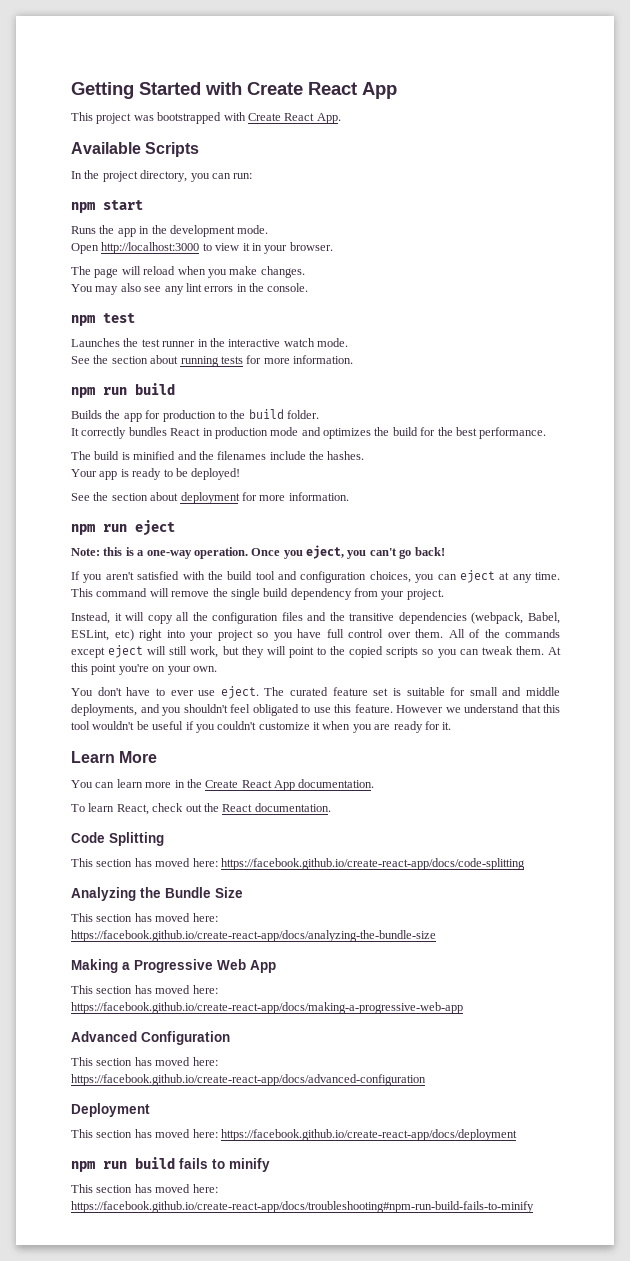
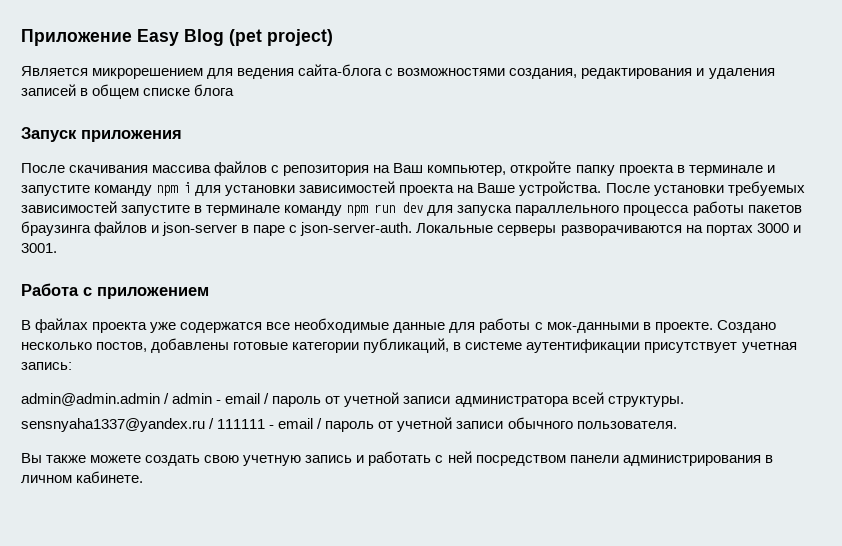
[71,82,397,99] [71,112,341,124] [71,142,200,157] [71,170,253,182] [71,200,143,213] [71,225,269,237] [71,242,333,254] [71,266,305,278] [71,283,309,295] [71,313,135,326] [71,338,348,347] [71,355,353,367] [71,383,175,398] [71,409,319,422] [71,427,547,439] [71,451,365,460] [71,468,241,480] [71,492,349,504] [71,520,175,536] [71,545,445,559] [71,570,560,583] [71,588,444,600] [71,612,560,624] [71,629,560,641] [71,645,561,658] [71,663,217,675] [71,686,560,699] [71,704,560,716] [71,721,452,733] [71,751,158,763] [71,779,375,791] [71,803,331,815] [71,832,164,846] [71,858,525,870] [71,887,243,901] [71,913,218,922] [71,930,436,942] [71,959,276,973] [71,985,218,994] [71,1002,463,1014] [71,1031,230,1045] [71,1057,218,1066] [71,1074,426,1086] [71,1103,150,1117] [71,1129,517,1141] [71,1157,270,1172] [71,1184,218,1193] [71,1201,534,1213] Getting Started with Create React App // This project was bootstrapped with Create React App. // Available Scripts // In the project directory, you can run: // npm start // Runs the app in the development mode. // Open http://localhost:3000 to view it in your browser. // The page will reload when you make changes. // You may also see any lint errors in the console. // npm test // Launches the test runner in the interactive watch mode. // See the section about running tests for more information. // npm run build // Builds the app for production to the build folder. // It correctly bundles React in production mode and optimizes the build for the best performance. // The build is minified and the filenames include the hashes. // Your app is ready to be deployed! // See the section about deployment for more information. // npm run eject // Note: this is a one-way operation. Once you eject, you can't go back! // If you aren't satisfied with the build tool and configuration choices, you can eject at any time. This command will remove the single build dependency from your project. // Instead, it will copy all the configuration files and the transitive dependencies (webpack, Babel, ESLint, etc) right into your project so you have full control over them. All of the commands except eject will still work, but they will point to the copied scripts so you can tweak them. At this point you're on your own. // You don't have to ever use eject. The curated feature set is suitable for small and middle deployments, and you shouldn't feel obligated to use this feature. However we understand that this tool wouldn't be useful if you couldn't customize it when you are ready for it. // Learn More // You can learn more in the Create React App documentation. // To learn React, check out the React documentation. // Code Splitting // This section has moved here: https://facebook.github.io/create-react-app/docs/code-splitting // Analyzing the Bundle Size // This section has moved here: https://facebook.github.io/create-react-app/docs/analyzing-the-bundle-size // Making a Progressive Web App // This section has moved here: https://facebook.github.io/create-react-app/docs/making-a-progressive-web-app // Advanced Configuration // This section has moved here: https://facebook.github.io/create-react-app/docs/advanced-configuration // Deployment // This section has moved here: https://facebook.github.io/create-react-app/docs/deployment // npm run build fails to minify // This section has moved here: https://facebook.github.io/create-react-app/docs/troubleshooting#npm-run-build-fails-to-minify -> [21,29,333,46] [21,64,775,79] [21,84,235,99] [21,127,182,142] [21,161,775,176] [21,181,805,196] [21,201,802,216] [21,221,801,236] [21,243,57,253] [21,283,209,299] [21,318,776,333] [21,338,797,353] [21,362,72,370] [21,392,684,407] [21,417,677,432] [21,451,773,466] [21,471,144,483] Приложение Easy Blog (pet project) // Является микрорешением для ведения сайта-блога с возможностями создания, редактирования и удаления записей в общем списке блога // Запуск приложения // После скачивания массива файлов с репозитория на Ваш компьютер, откройте папку проекта в терминале и запустите команду npm i для установки зависимостей проекта на Ваше устройства. После установки требуемых зависимостей запустите в терминале команду npm run dev для запуска параллельного процесса работы пакетов браузинга файлов и json-server в паре с json-server-auth. Локальные серверы разворачиваются на портах 3000 и 3001. // Работа с приложением // В файлах проекта уже содержатся все необходимые данные для работы с мок-данными в проекте. Создано несколько постов, добавлены готовые категории публикаций, в системе аутентификации присутствует учетная запись: // admin@admin.admin / admin - email / пароль от учетной записи администратора всей структуры. // sensnyaha1337@yandex.ru / 111111 - email / пароль от учетной записи обычного пользователя. // Вы также можете создать свою учетную запись и работать с ней посредством панели администрирования в личном кабинете.

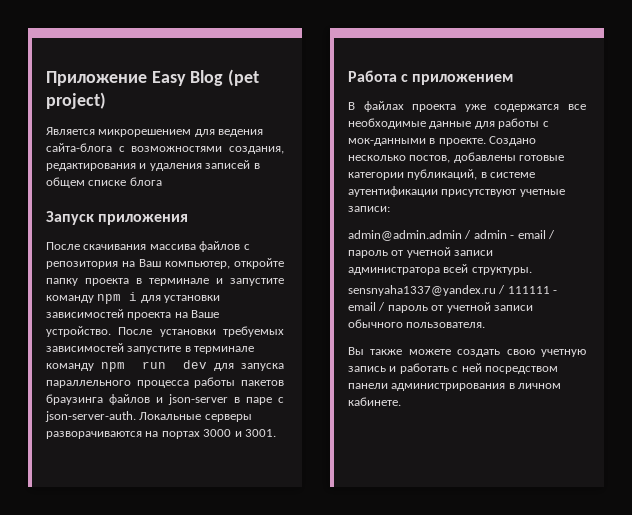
[519,181,602,196] устройства. -> [46,326,111,337] устройство.
[644,342,797,353] [21,362,72,370] присутствует учетная запись: -> [441,189,565,197] [348,206,390,212] присутствуют учетные записи:

